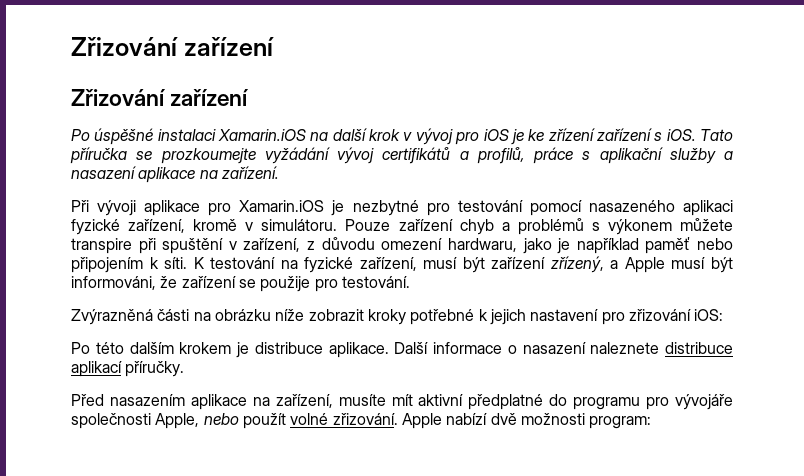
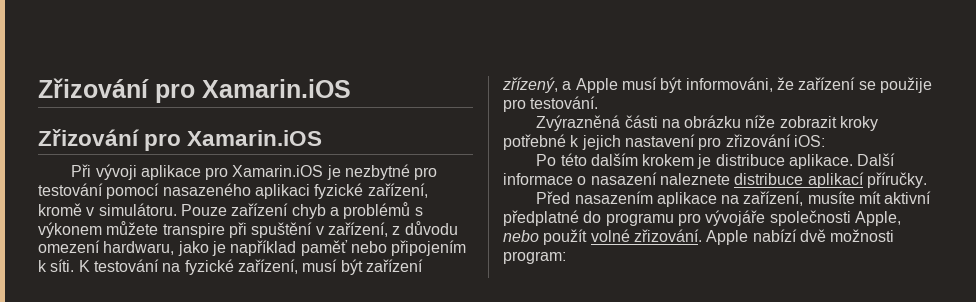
[71,37,274,56] [71,89,250,106] [71,128,734,145] [70,147,733,164] [71,166,279,183] Zřizování zařízení // Zřizování zařízení // Po úspěšné instalaci Xamarin.iOS na další krok v vývoj pro iOS je ke zřízení zařízení s iOS. Tato příručka se prozkoumejte vyžádání vývoj certifikátů a profilů, práce s aplikační služby a nasazení aplikace na zařízení. -> [38,78,351,103] [38,129,323,151] Zřizování pro Xamarin.iOS // Zřizování pro Xamarin.iOS

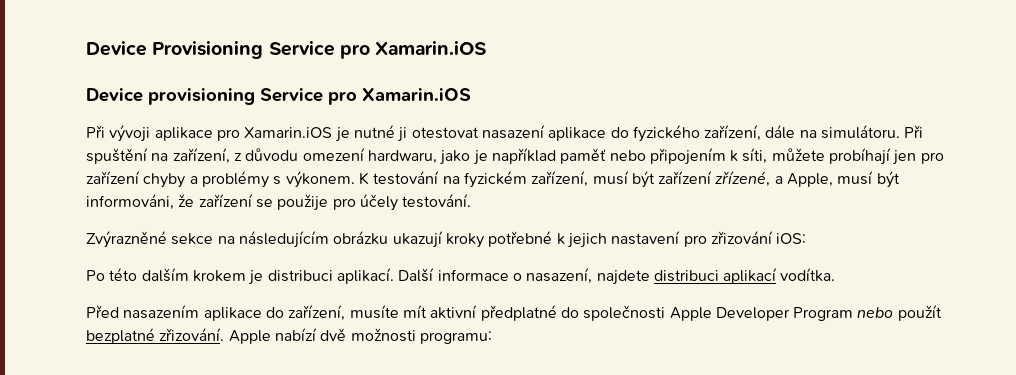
[38,78,351,103] [38,129,139,146] Zřizování pro Xamarin.iOS // Zřizování -> [86,41,487,59] [86,88,323,105] Device Provisioning Service pro Xamarin.iOS // Device provisioning Service
[345,164,438,180] [38,183,428,199] [38,202,423,219] [38,221,324,238] nezbytné pro testování pomocí nasazeného aplikaci fyzické zařízení, kromě v simulátoru. Pouze zařízení chyb a problémů s výkonem můžete transpire při spuštění v -> [353,125,924,142] [86,148,169,164] nutné ji otestovat nasazení aplikace do fyzického zařízení, dále na simulátoru. Při spuštění na
[50,259,75,272] síti. -> [742,148,944,165] [86,171,355,188] síti, můžete probíhají jen pro zařízení chyby a problémy s výkonem.
[184,259,234,275] fyzické -> [463,171,527,188] fyzickém
[502,77,618,93] zřízený, a Apple -> [715,171,834,187] zřízené, a Apple,
(526, 105) none -> [359,194,398,211] účely
[536,115,837,131] Zvýrazněná části na obrázku níže zobrazit -> [86,231,443,248] Zvýrazněné sekce na následujícím obrázku ukazují
[715,154,854,169] distribuce aplikace. -> [267,268,394,284] distribuci aplikací.
[590,172,927,188] nasazení naleznete distribuce aplikací příručky. -> [526,268,836,285] nasazení, najdete distribuci aplikací vodítka.
[721,195,740,204] na -> [265,307,284,318] do
[605,210,901,226] programu pro vývojáře společnosti Apple, -> [583,305,854,321] společnosti Apple Developer Program
[590,229,630,242] volné -> [86,328,155,344] bezplatné
[503,251,566,264] program: -> [419,331,492,344] programu:

